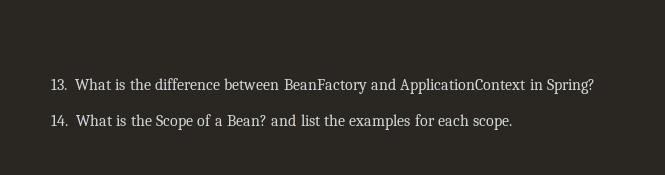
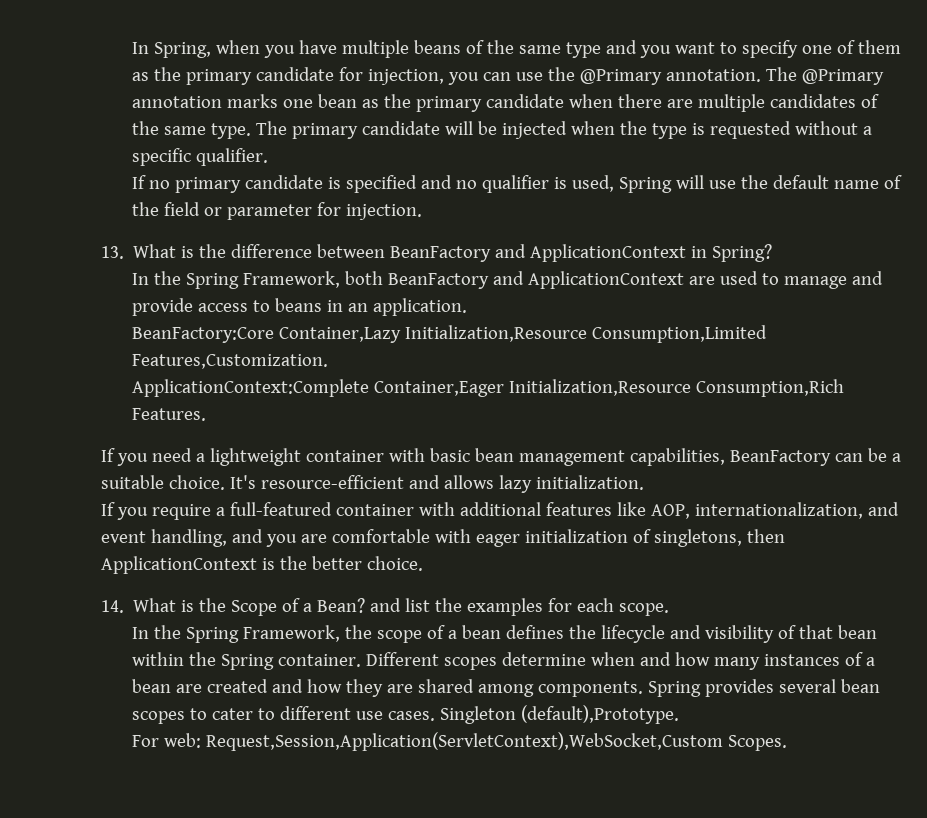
(51, 84) none -> [131,40,901,58] [131,67,884,85] [131,94,879,112] [131,121,872,139] [131,148,268,166] [131,175,902,193] [131,202,422,220] In Spring, when you have multiple beans of the same type and you want to specify one of them as the primary candidate for injection, you can use the @Primary annotation. The @Primary annotation marks one bean as the primary candidate when there are multiple candidates of the same type. The primary candidate will be injected when the type is requested without a specific qualifier. // If no primary candidate is specified and no qualifier is used, Spring will use the default name of the field or parameter for injection. //
(595, 86) none -> [131,271,883,289] [131,298,467,316] [131,325,767,343] [131,354,328,369] [131,379,844,397] [131,408,206,421] [101,448,901,466] [101,475,644,493] [101,502,899,520] [101,529,785,547] [101,556,423,574] // In the Spring Framework, both BeanFactory and ApplicationContext are used to manage and provide access to beans in an application. // BeanFactory:Core Container,Lazy Initialization,Resource Consumption,Limited Features,Customization. // ApplicationContext:Complete Container,Eager Initialization,Resource Consumption,Rich Features. // If you need a lightweight container with basic bean management capabilities, BeanFactory can be a suitable choice. It's resource-efficient and allows lazy initialization. // If you require a full-featured container with additional features like AOP, internationalization, and event handling, and you are comfortable with eager initialization of singletons, then ApplicationContext is the better choice.
(513, 123) none -> [131,625,877,643] [131,652,875,670] [131,679,880,697] [131,705,679,724] [131,732,787,751] // In the Spring Framework, the scope of a bean defines the lifecycle and visibility of that bean within the Spring container. Different scopes determine when and how many instances of a bean are created and how they are shared among components. Spring provides several bean scopes to cater to different use cases. Singleton (default),Prototype. // For web: Request,Session,Application(ServletContext),WebSocket,Custom Scopes.

